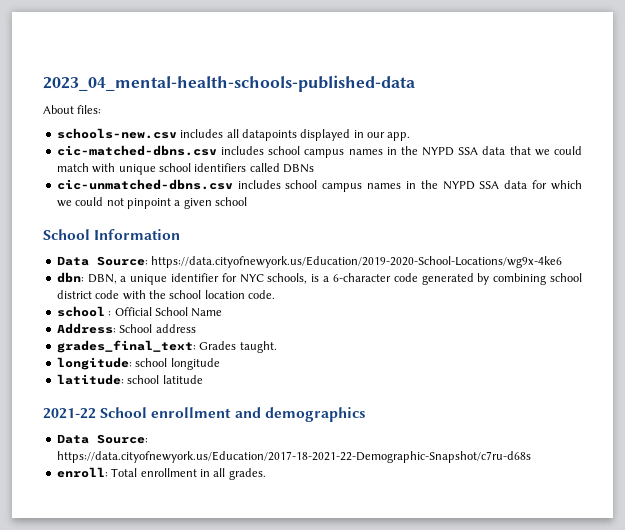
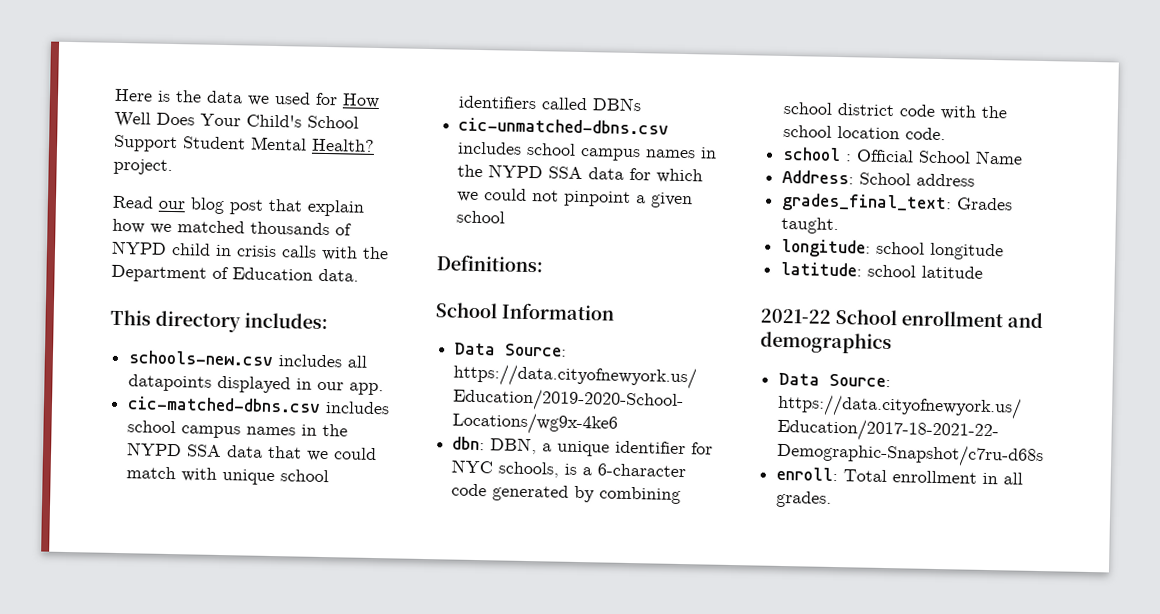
[43,75,415,92] [43,105,102,114] 2023_04_mental-health-schools-published-data // About files: -> [114,88,380,109] [114,111,359,129] [113,134,375,153] [113,158,173,176] [112,195,365,217] [112,218,352,236] [111,240,389,261] [111,264,359,283] [110,309,328,333] Here is the data we used for How Well Does Your Child's School Support Student Mental Health? project. // Read our blog post that explain how we matched thousands of NYPD child in crisis calls with the Department of Education data. // This directory includes:
(247, 201) none -> [436,254,543,273] // Definitions:

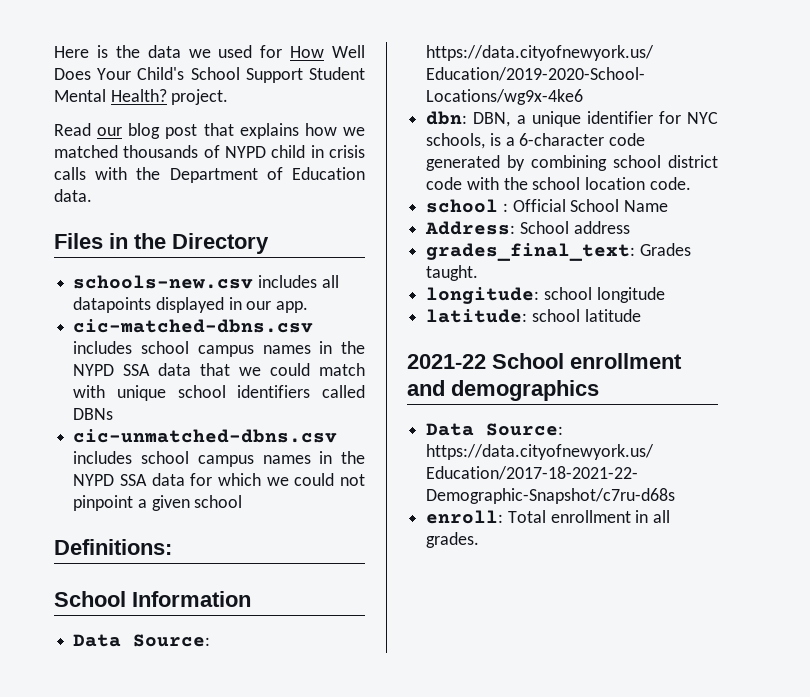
[307,199,365,217] explain -> [239,123,299,139] explains
[110,309,328,333] This directory includes: -> [54,233,269,254] Files in the Directory

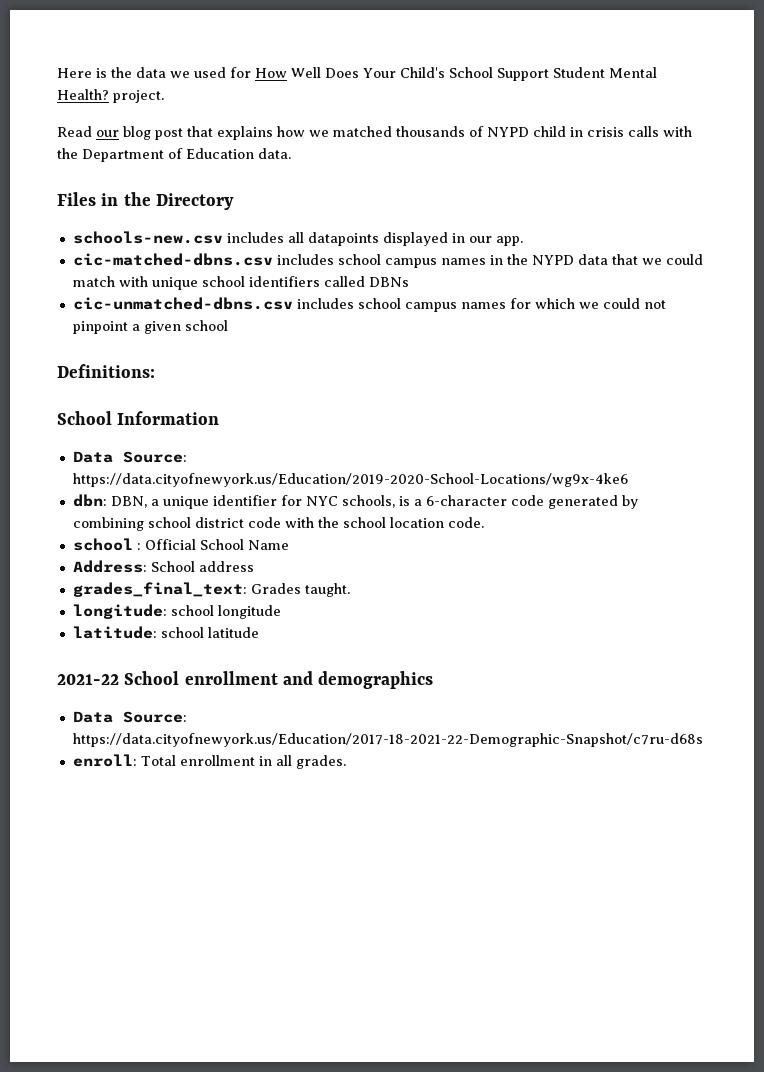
[123,364,151,376] SSA -> (574, 260) none
[319,451,365,464] [73,473,185,486] in the NYPD SSA data -> (506, 305) none

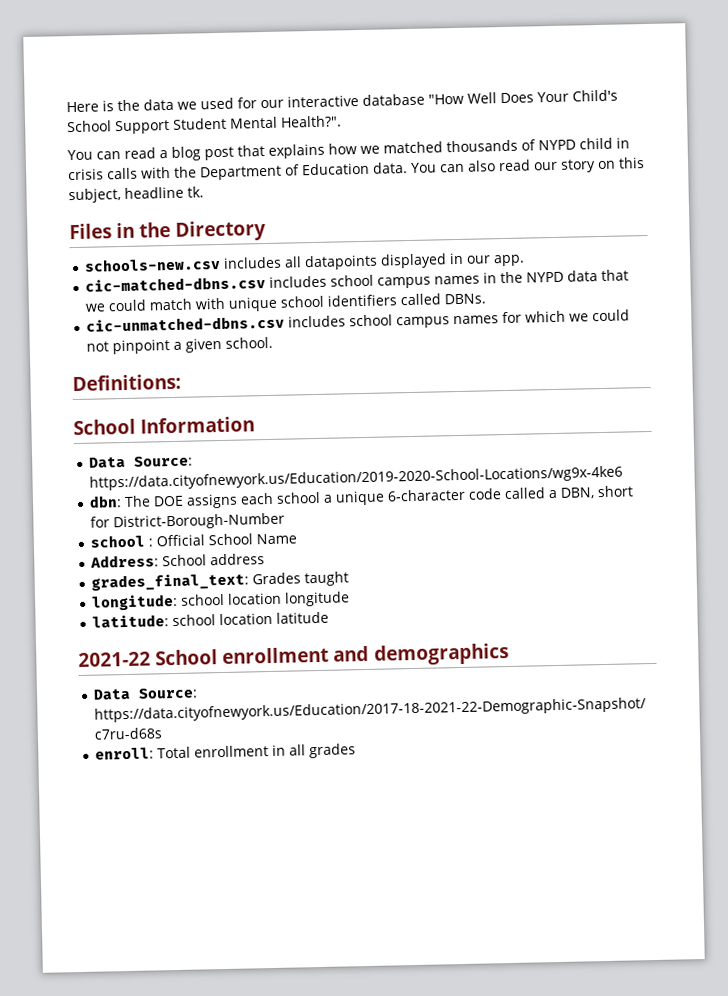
[255,68,287,78] How -> [260,93,464,109] our interactive database "How
[57,89,164,103] [57,126,119,137] Health? project. // Read our -> [280,115,342,128] [67,147,168,161] Health?". // You can read a
(291, 153) none -> [410,157,645,173] [68,186,204,204] You can also read our story on this subject, headline tk.
[368,277,409,287] DBNs -> [444,293,487,305] DBNs.
[184,320,228,331] school -> [225,336,274,349] school.
[110,495,638,509] [72,517,484,531] DBN, a unique identifier for NYC schools, is a 6-character code generated by combining school district code with the school location code. -> [124,485,635,509] [90,512,286,531] The DOE assigns each school a unique 6-character code called a DBN, short for District-Borough-Number
[304,583,350,597] taught. -> [304,571,350,587] taught
(214, 610) none -> [227,592,283,605] location
(204, 632) none -> [219,612,274,626] location
[295,755,346,769] grades. -> [309,743,357,759] grades

